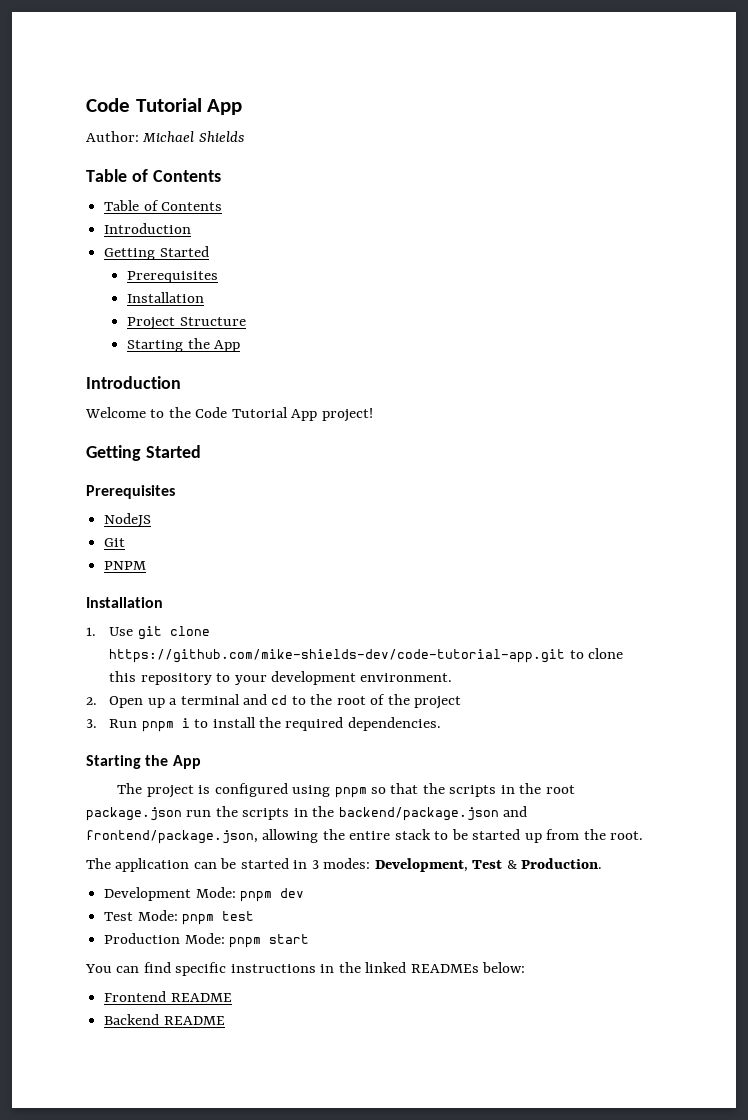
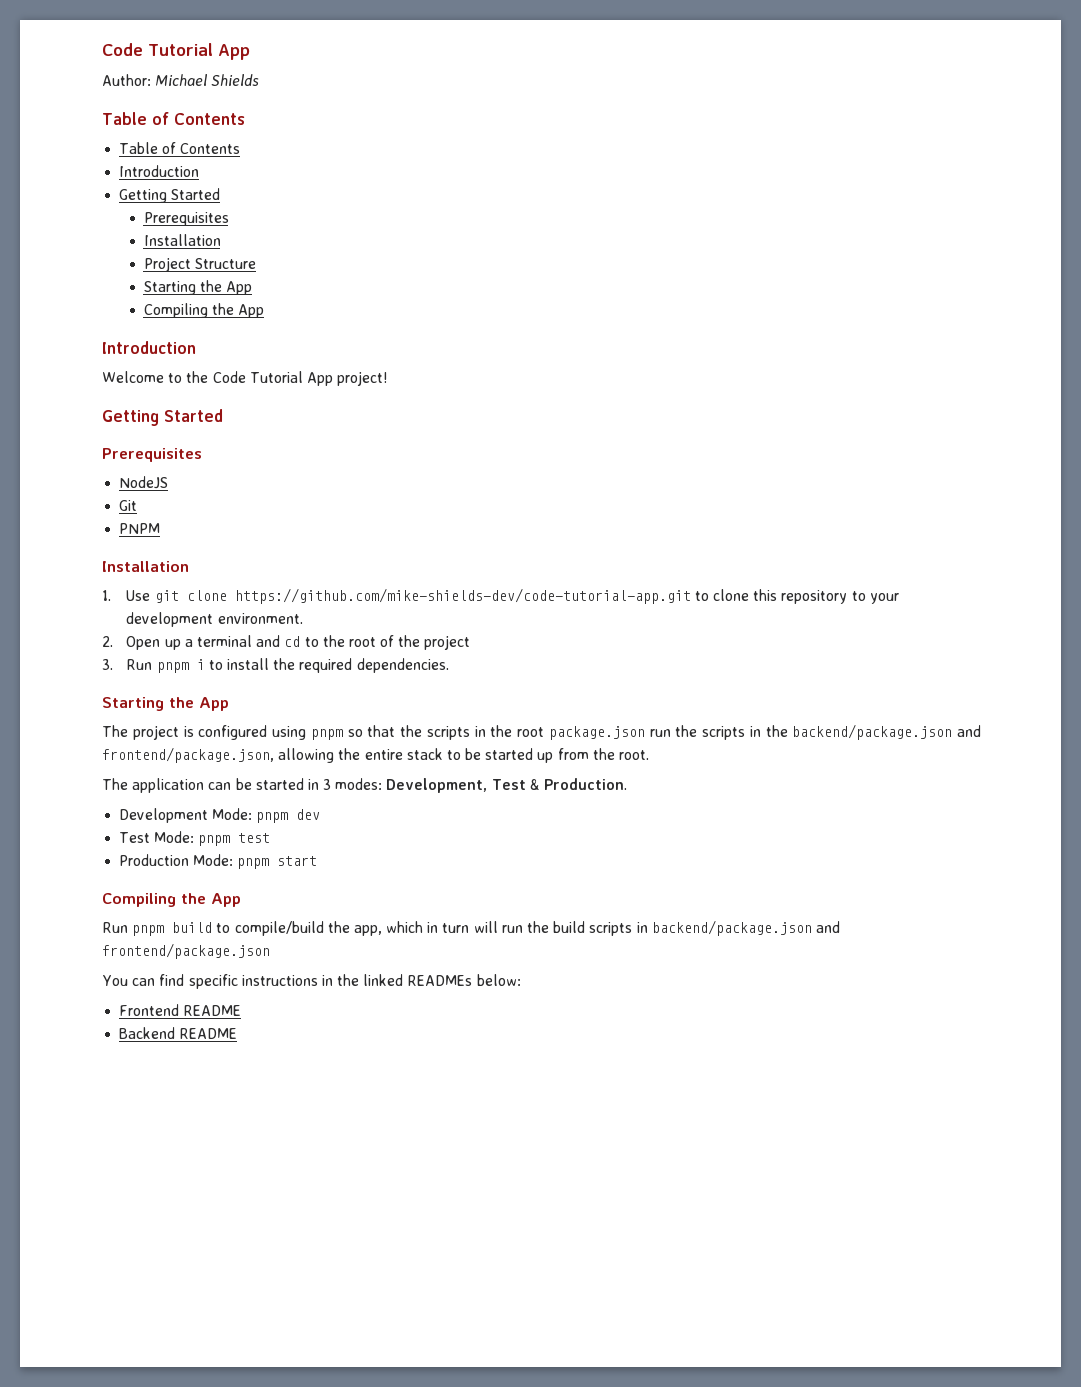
(241, 346) none -> [143,303,264,318] // Compiling the App
(310, 939) none -> [102,893,241,907] [102,920,840,936] [102,943,270,959] // Compiling the App // Run pnpm build to compile/build the app, which in turn will run the build scripts in backend/package.json and frontend/package.json

